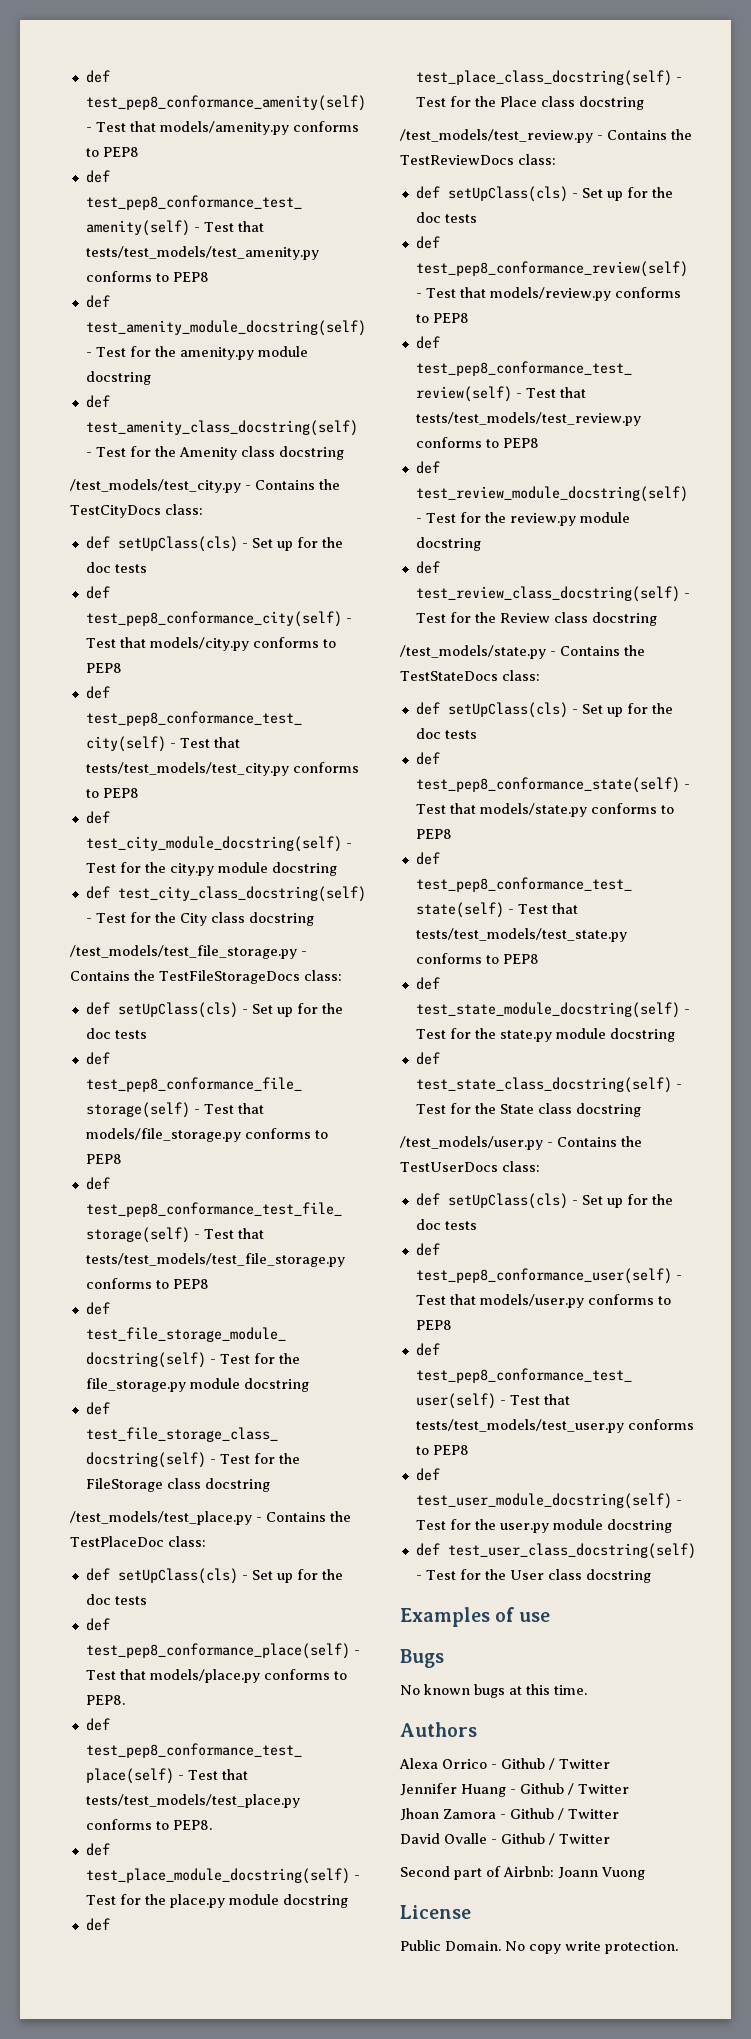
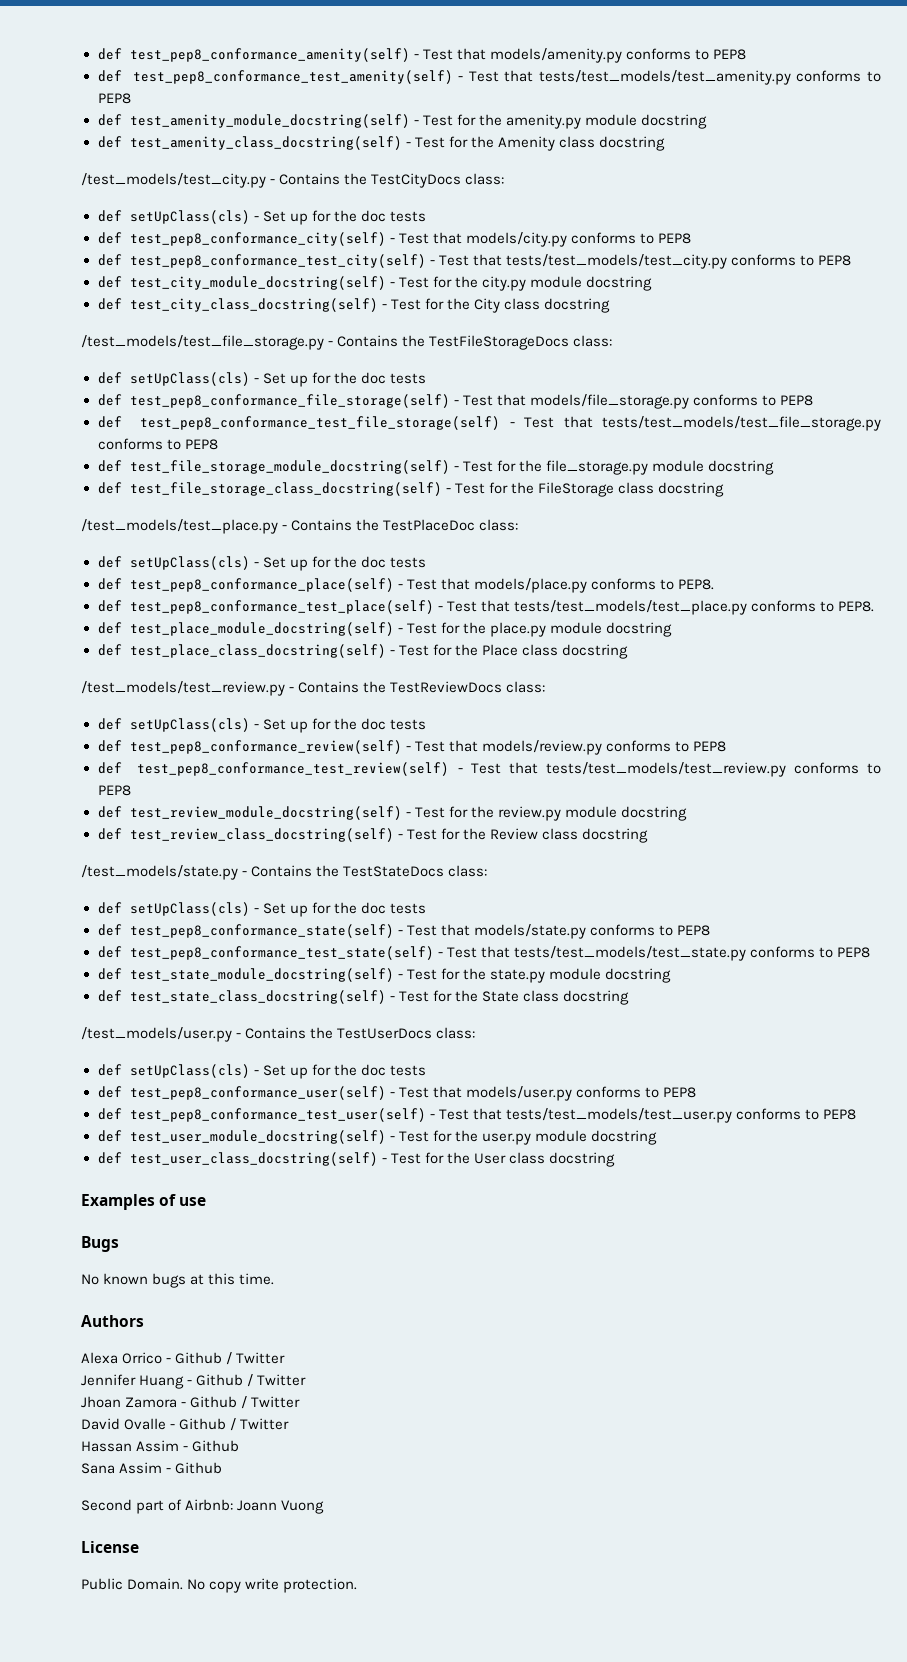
(610, 1839) none -> [81,1440,240,1452] [81,1462,223,1474] // Hassan Assim - Github // Sana Assim - Github

